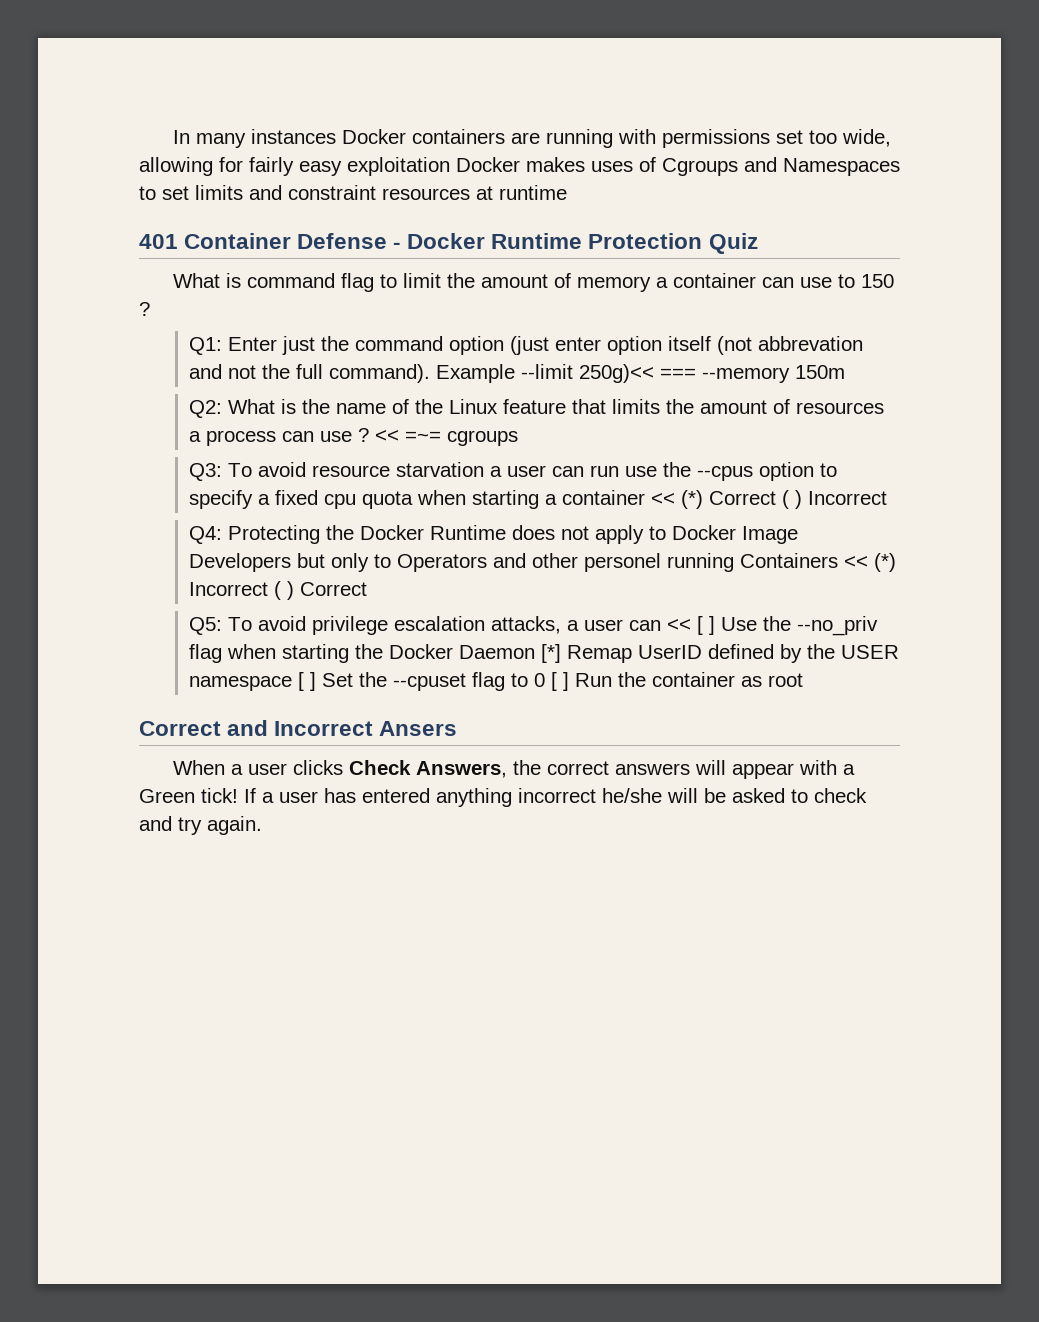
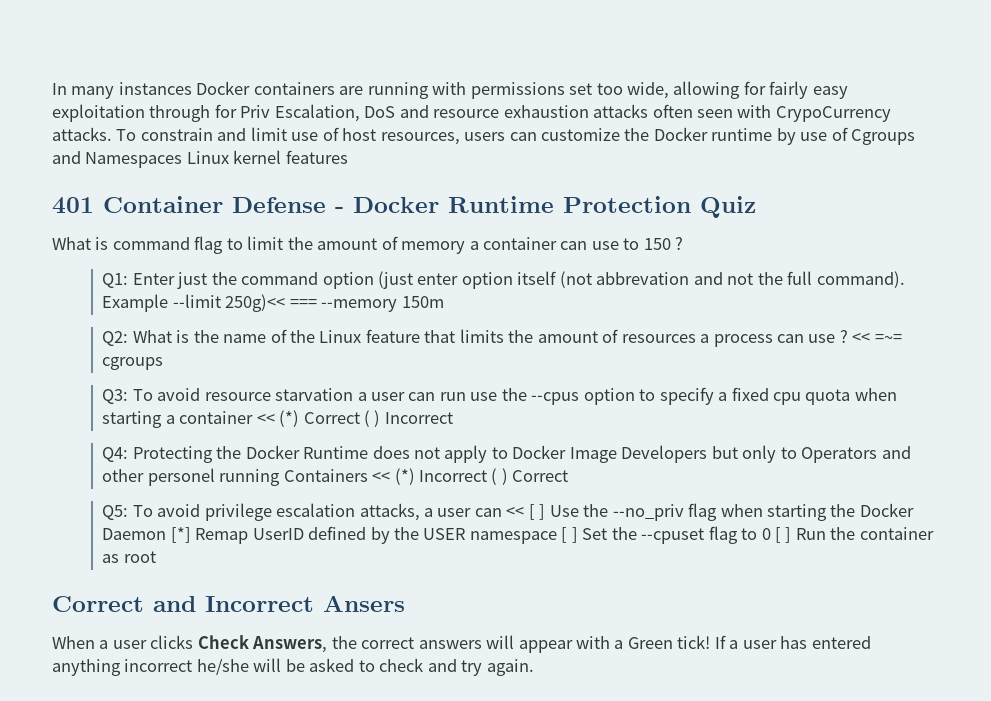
[456,157,900,176] [139,185,567,200] Docker makes uses of Cgroups and Namespaces to set limits and constraint resources at runtime -> [149,104,891,122] [52,127,916,145] [52,150,348,168] through for Priv Escalation, DoS and resource exhaustion attacks often seen with CrypoCurrency attacks. To constrain and limit use of host resources, users can customize the Docker runtime by use of Cgroups and Namespaces Linux kernel features

